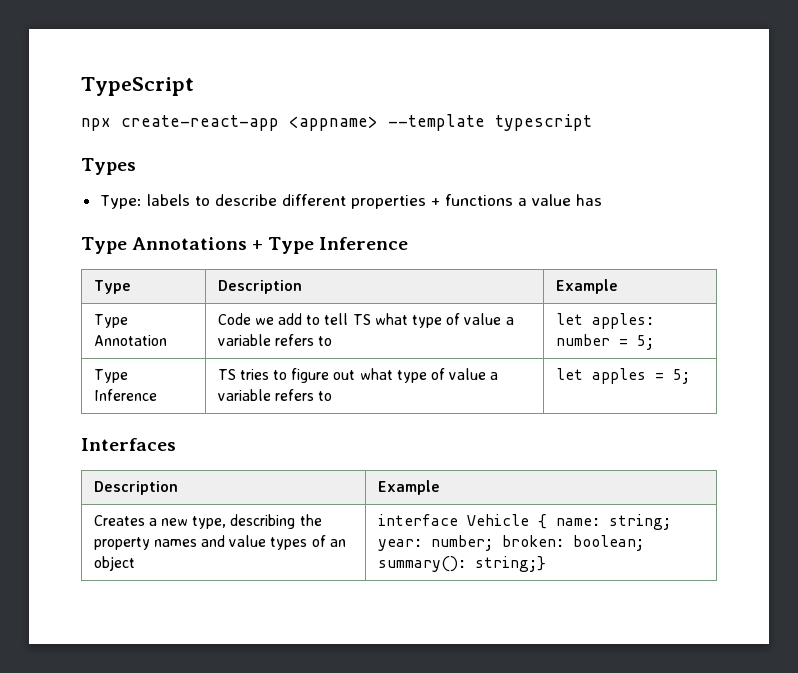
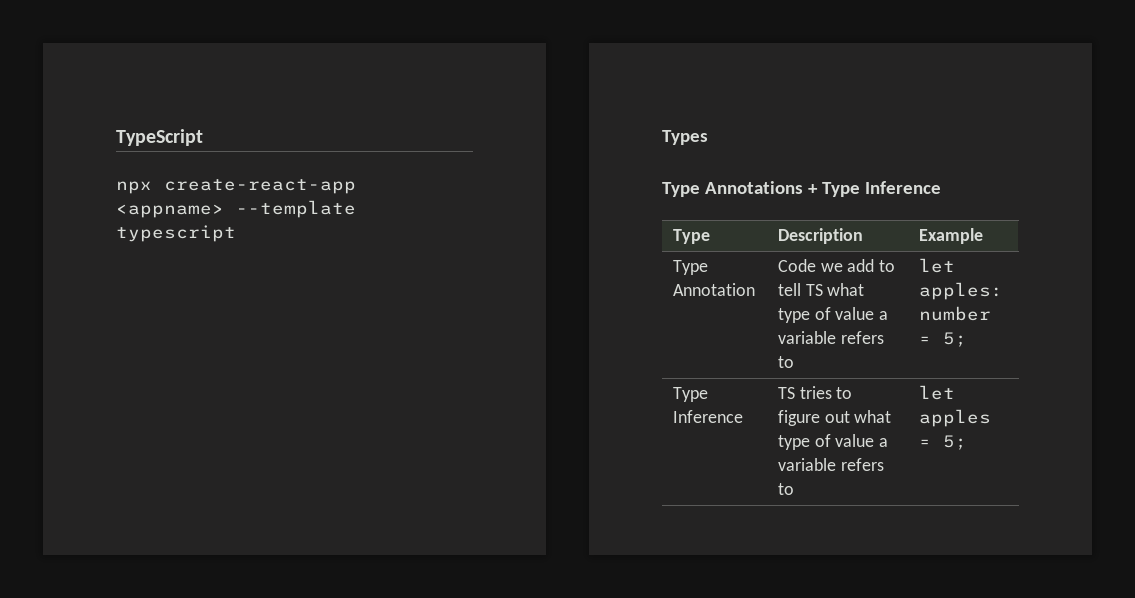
[99,194,602,209] // Type: labels to describe different properties + functions a value has -> (708, 137) none
[81,438,176,451] [93,481,178,495] [377,480,440,495] [93,514,322,529] [93,535,346,550] [93,556,135,571] [377,514,671,530] [377,535,644,551] [377,556,546,572] // Interfaces // Description | Example // Creates a new type, describing the property names and value types of an object | interface Vehicle { name: string; year: number; broken: boolean; summary(): string;} -> (968, 442) none

